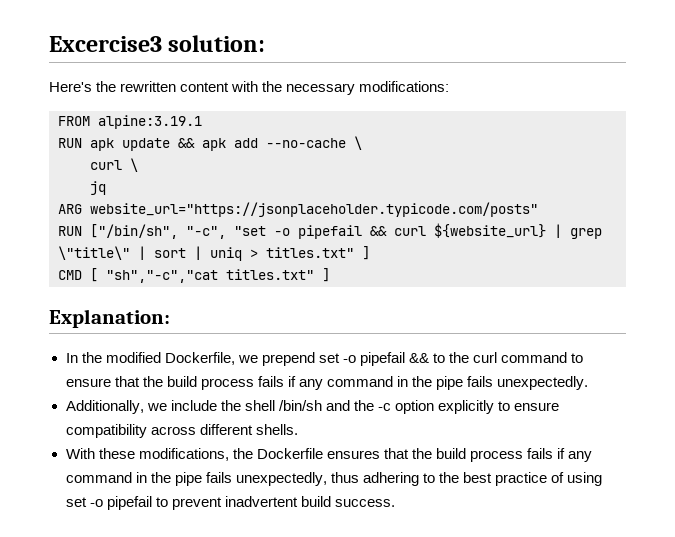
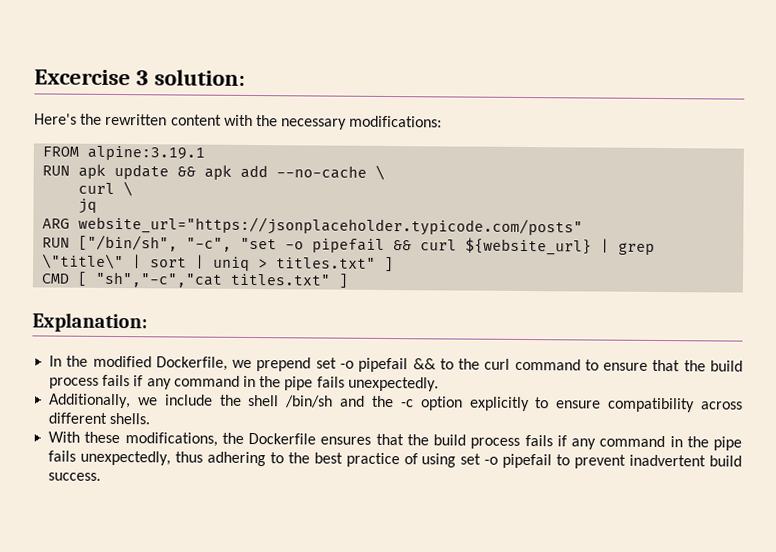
[49,36,162,52] Excercise3 -> [34,69,150,86] Excercise 3

